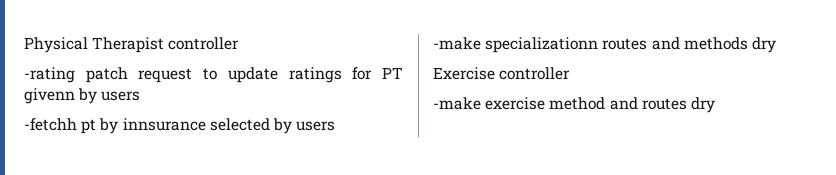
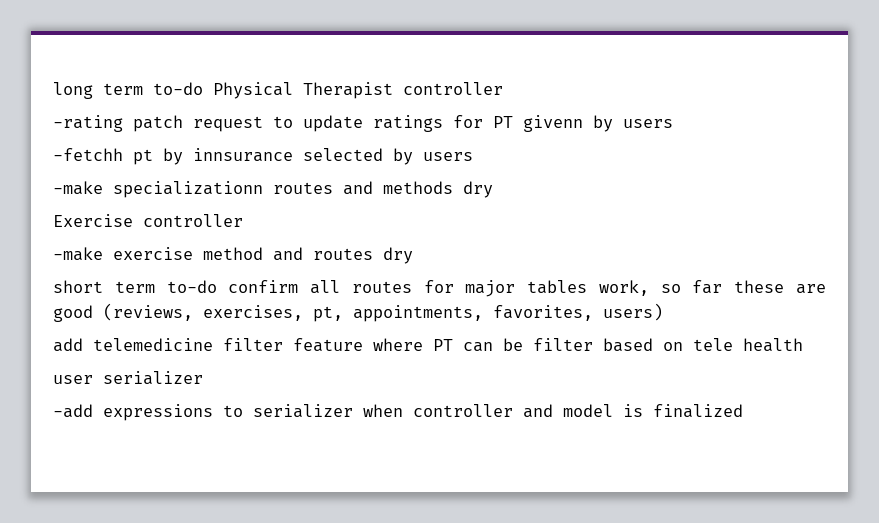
(24, 45) none -> [53,82,203,99] long term to-do
(715, 105) none -> [53,280,826,297] [53,303,663,322] [53,338,803,352] [53,371,203,385] [53,404,743,421] // short term to-do confirm all routes for major tables work, so far these are good (reviews, exercises, pt, appointments, favorites, users) // add telemedicine filter feature where PT can be filter based on tele health // user serializer // -add expressions to serializer when controller and model is finalized

